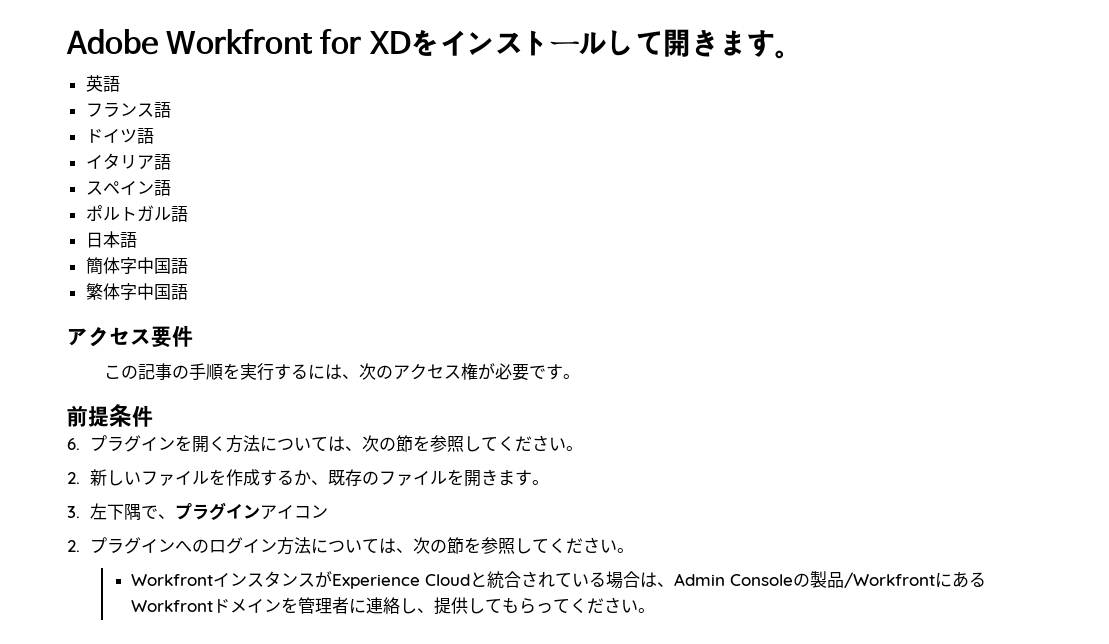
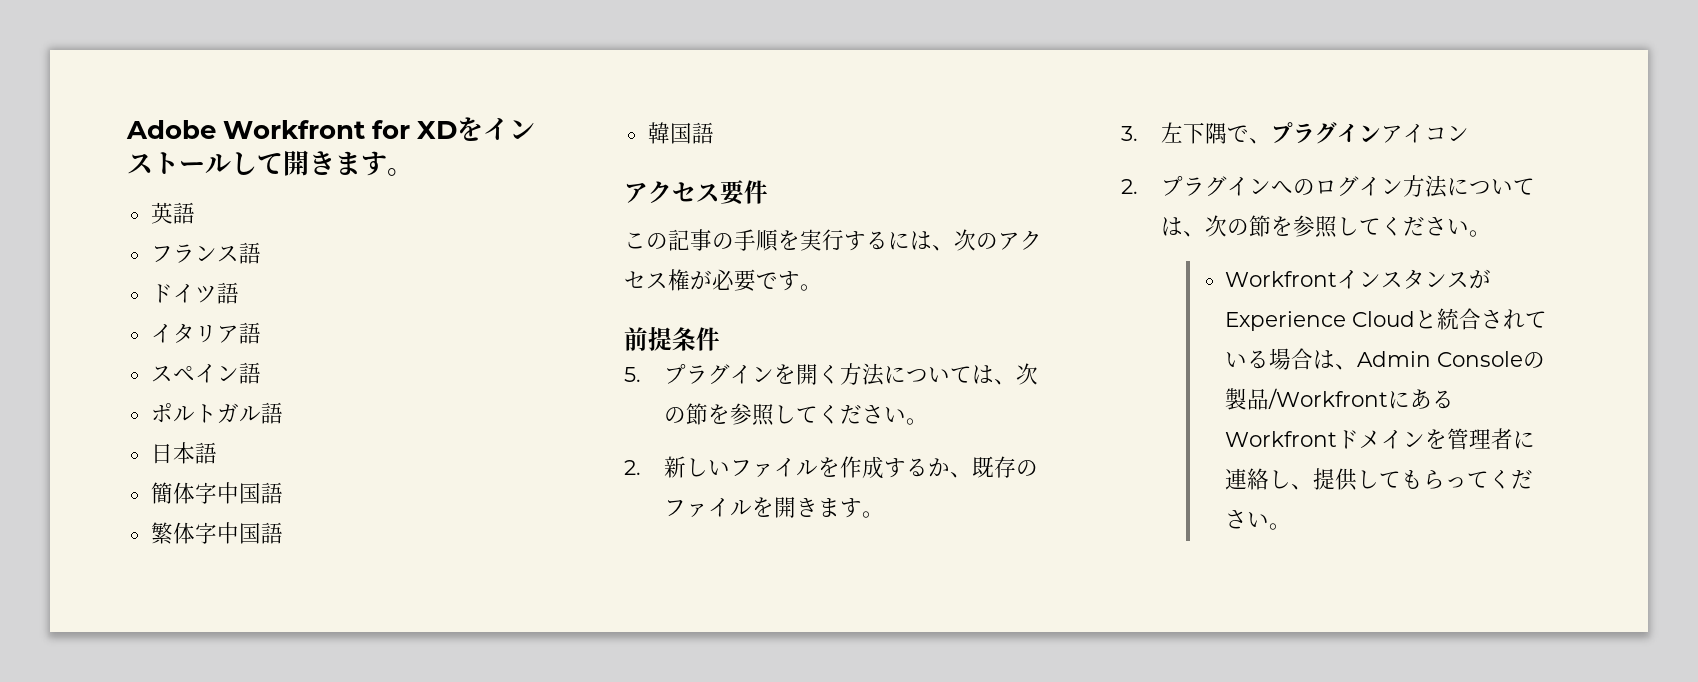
(188, 291) none -> [647,122,714,144] // 韓国語
[67,438,80,450] 6. -> [624,367,641,382] 5.

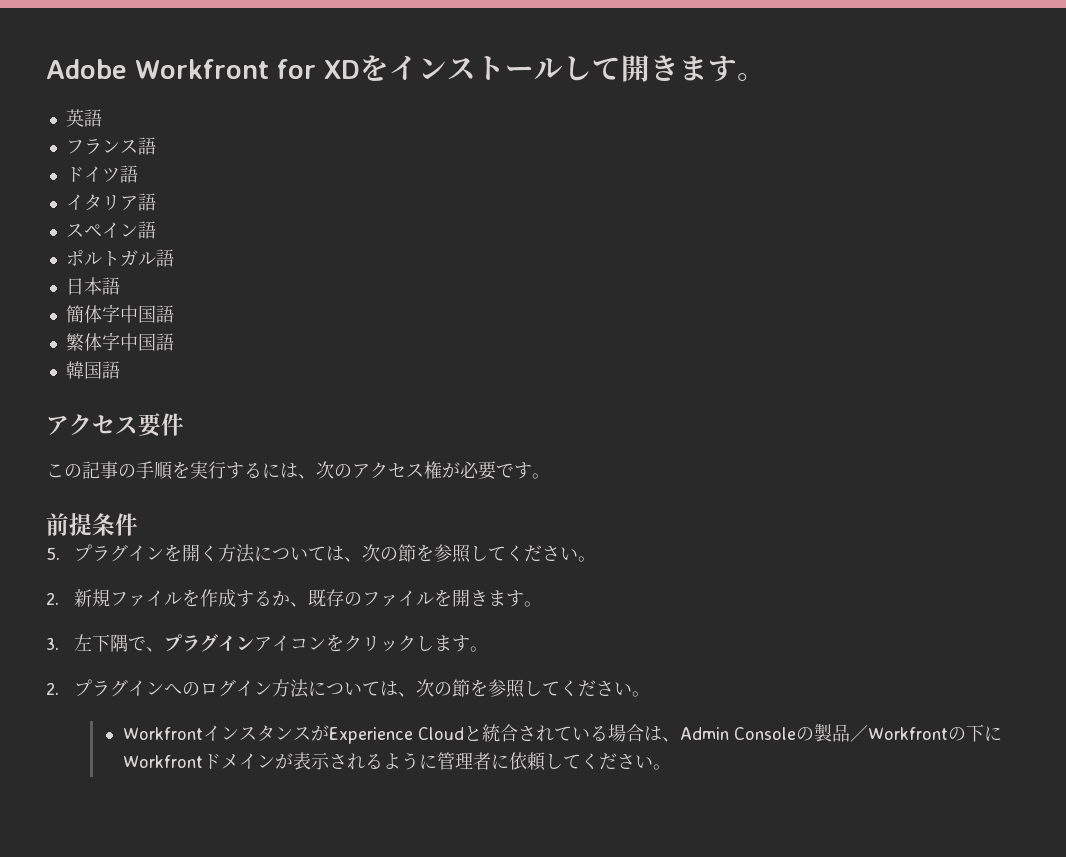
[686,458,731,477] しい -> [92,589,111,607] 規
(1470, 133) none -> [326,634,489,652] をクリックします。
[1268,388,1455,409] [1225,428,1536,450] [1225,468,1468,491] /WorkfrontにあるWorkfrontドメインを管理者に連絡し、提供してもらっ -> [849,724,1002,742] [122,752,563,771] ／Workfrontの下にWorkfrontドメインが表示されるように管理者に依頼し

